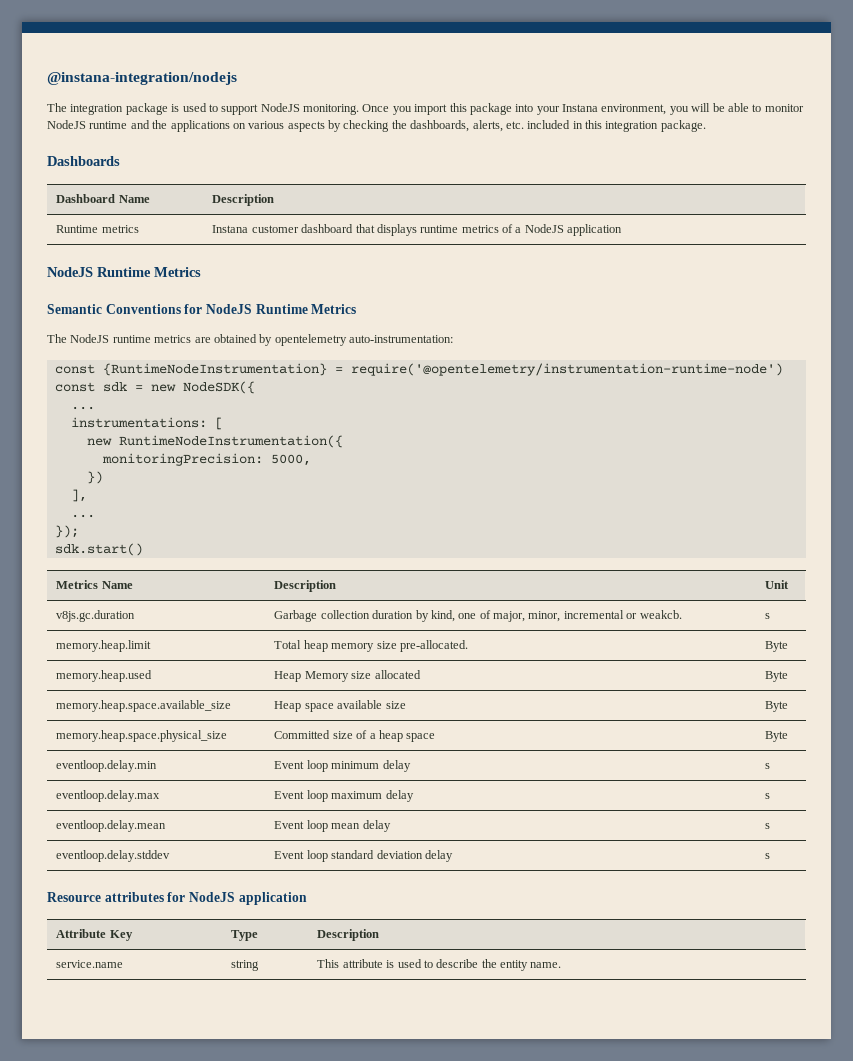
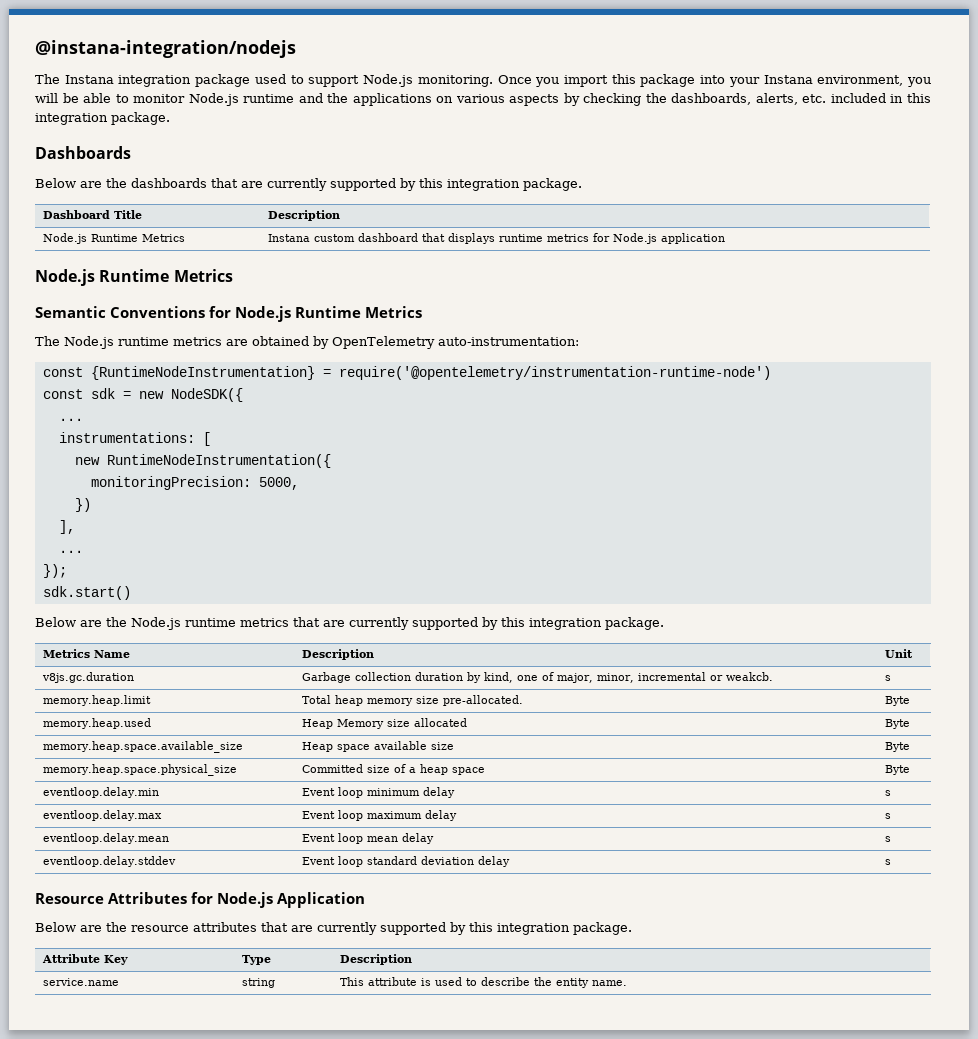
(67, 107) none -> [64,75,114,84] Instana
[171,104,180,112] is -> (251, 80) none
[260,103,300,112] NodeJS -> [363,74,414,87] Node.js
[47,120,86,129] NodeJS -> [188,93,239,106] Node.js
(120, 161) none -> [35,178,582,191] // Below are the dashboards that are currently supported by this integration package.
[118,195,150,203] [212,194,275,206] [56,225,139,233] [212,225,299,233] Name | Description // Runtime metrics | Instana customer -> [114,210,143,219] [268,210,341,221] [43,233,186,244] [268,234,356,242] Title | Description // Node.js Runtime Metrics | Instana custom
[502,224,623,236] [47,267,93,277] of a NodeJS application // NodeJS -> [593,233,726,244] [35,269,95,286] for Node.js application // Node.js
[205,304,252,314] NodeJS -> [235,306,291,322] Node.js
[70,334,110,343] NodeJS -> [64,336,114,349] Node.js
[274,334,347,346] opentelemetry -> [332,336,435,349] OpenTelemetry
(143, 549) none -> [35,617,664,630] // Below are the Node.js runtime metrics that are currently supported by this integration package.
[104,892,307,905] attributes for NodeJS application -> [108,892,365,908] [35,922,632,935] Attributes for Node.js Application // Below are the resource attributes that are currently supported by this integration package.

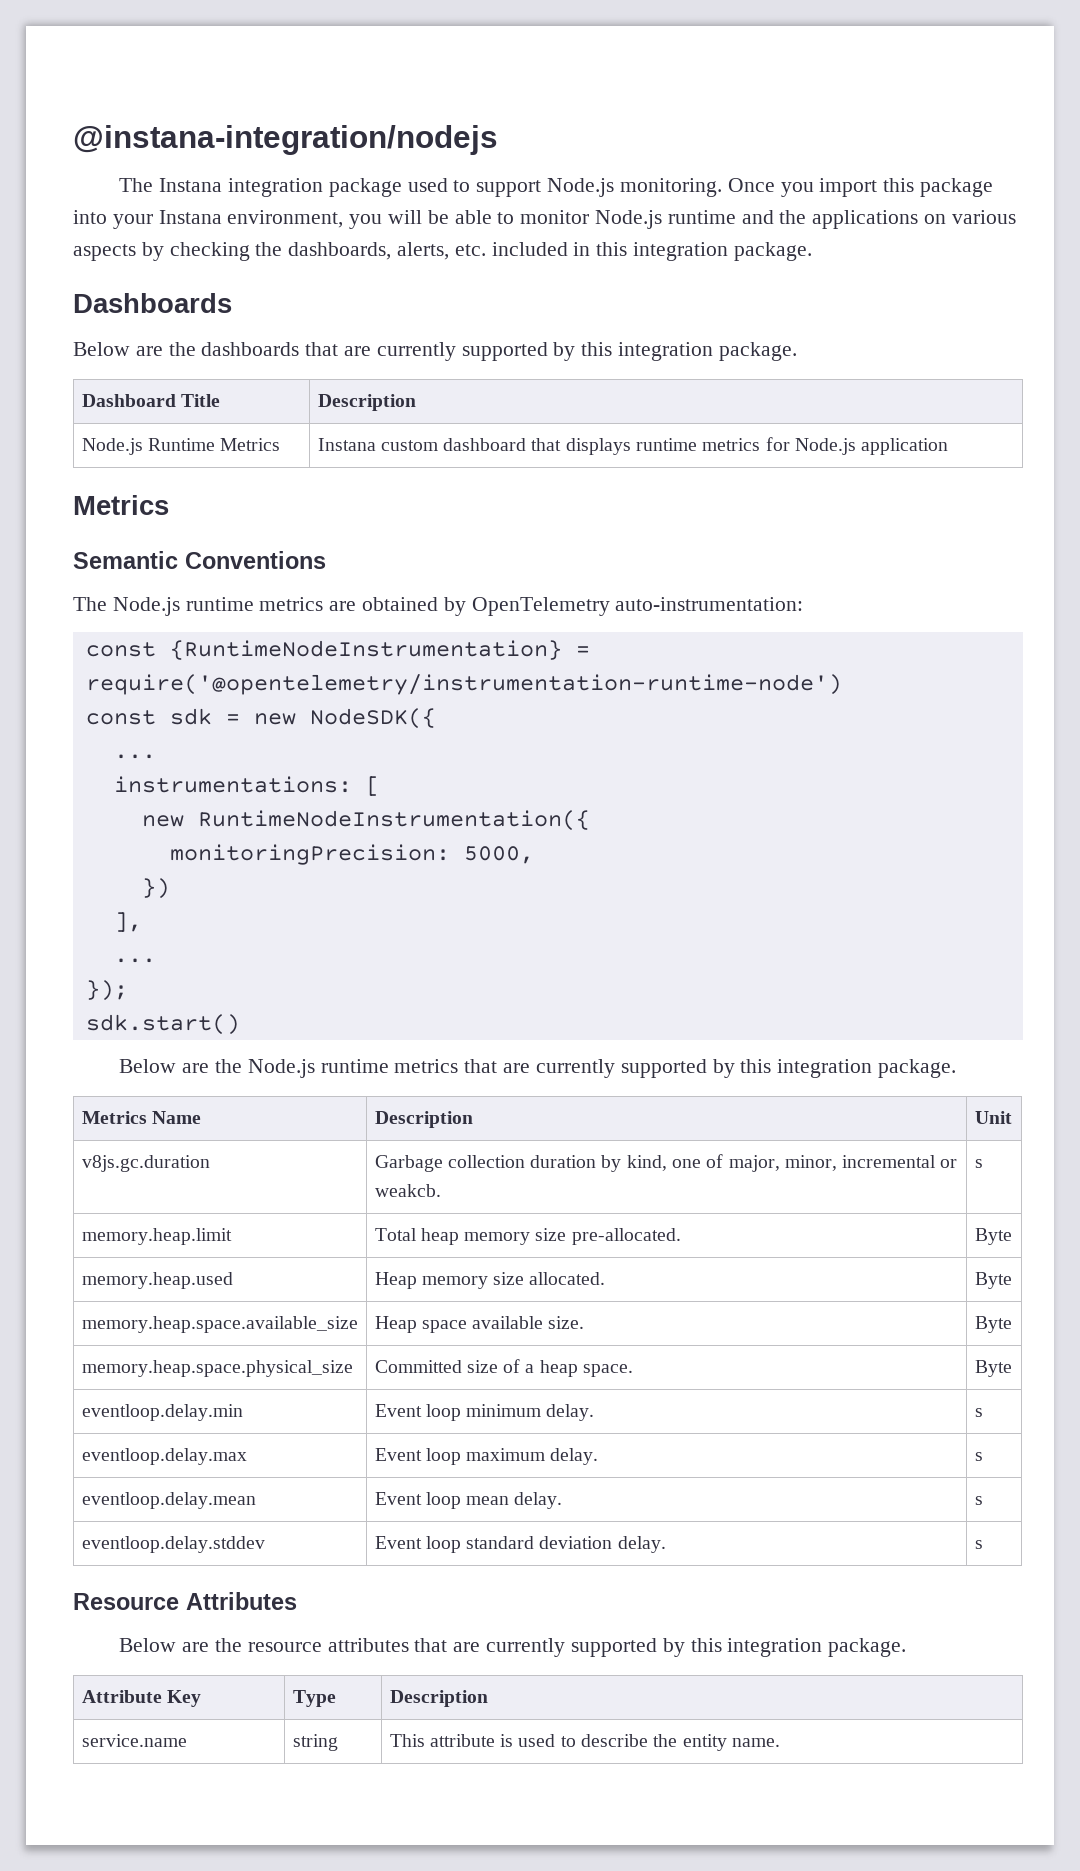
[35,269,170,286] Node.js Runtime -> (949, 446) none
[209,306,422,322] for Node.js Runtime Metrics -> (326, 560) none
[337,718,468,729] Memory size allocated -> [421,1272,606,1289] memory size allocated.
[431,742,455,750] size -> [548,1316,585,1329] size.
[452,767,486,775] space -> [582,1364,633,1377] space.
[423,787,456,798] delay -> [546,1404,595,1421] delay.
[425,810,458,821] delay -> [550,1448,599,1465] delay.
[402,833,435,844] delay -> [514,1492,563,1509] delay.
[478,856,511,867] delay -> [617,1536,666,1553] delay.
[191,892,365,908] for Node.js Application -> (297, 1601) none

